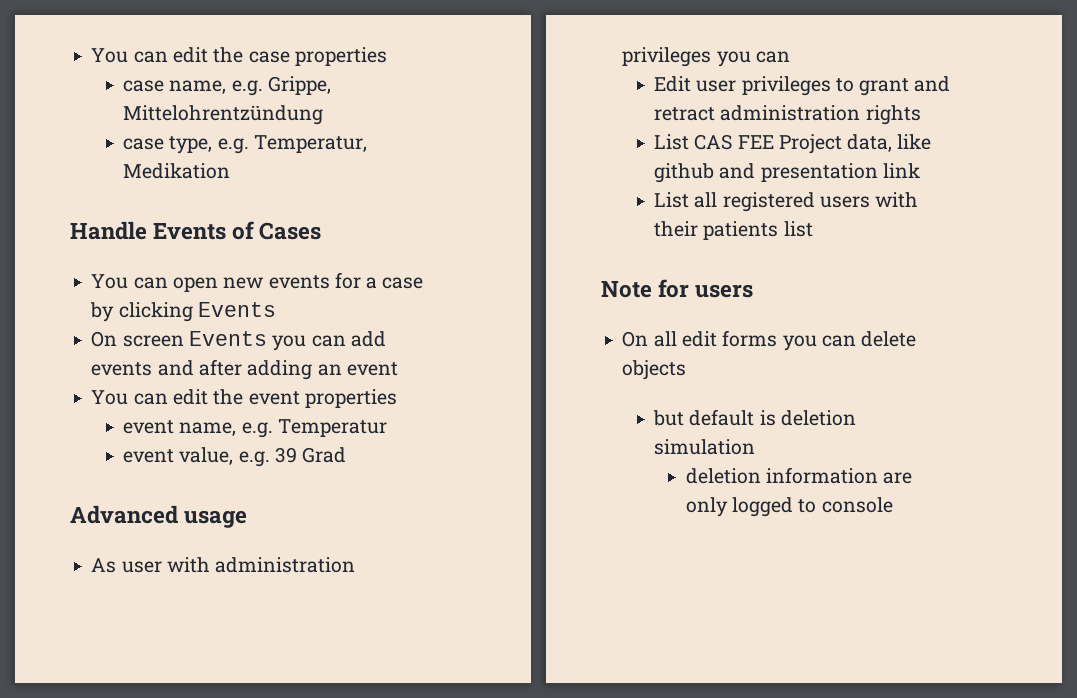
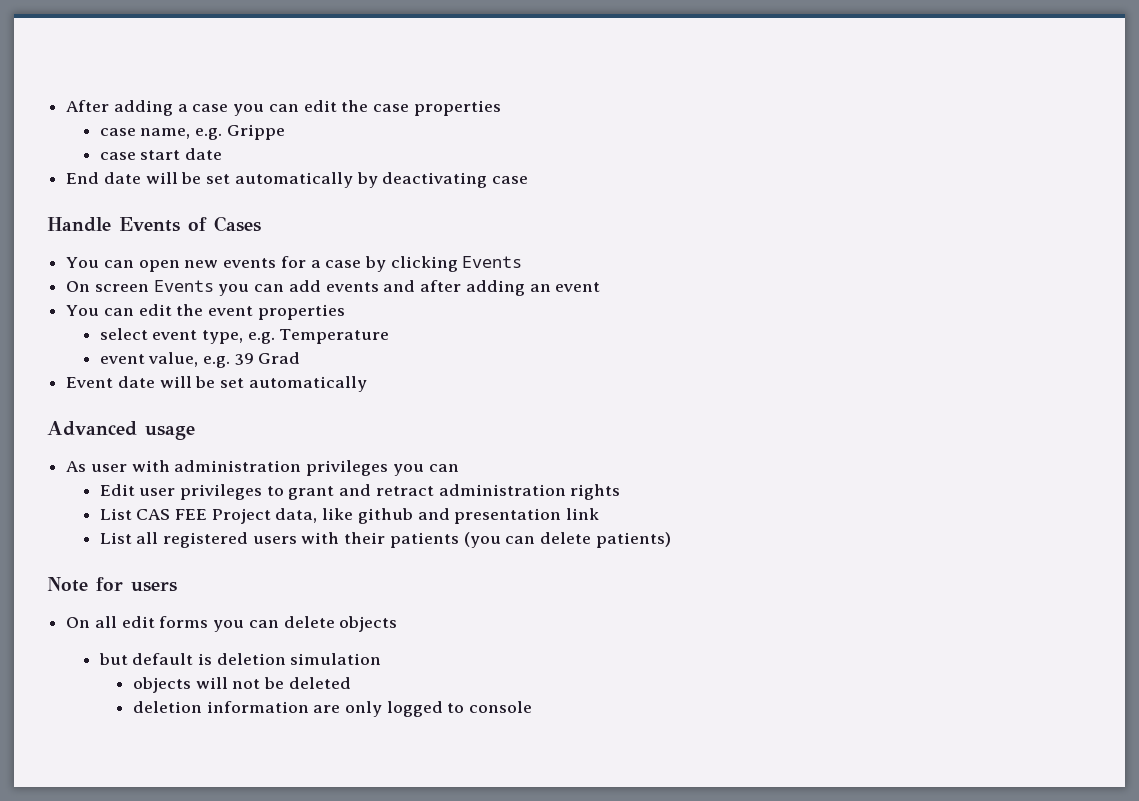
[91,48,129,63] You -> [66,100,265,116] After adding a case you
[267,76,331,95] [123,105,324,125] [123,135,367,154] [123,163,231,179] Grippe, Mittelohrentzündung // case type, e.g. Temperatur, Medikation -> [226,124,285,140] [99,148,222,160] [66,172,529,188] Grippe // case start date // End date will be set automatically by deactivating case
[123,419,387,438] event name, e.g. Temperatur -> [99,328,390,344] select event type, e.g. Temperature
(347, 455) none -> [66,376,367,392] // Event date will be set automatically
[783,221,813,237] list -> [463,532,671,548] (you can delete patients)
(756, 447) none -> [132,677,351,693] // objects will not be deleted

